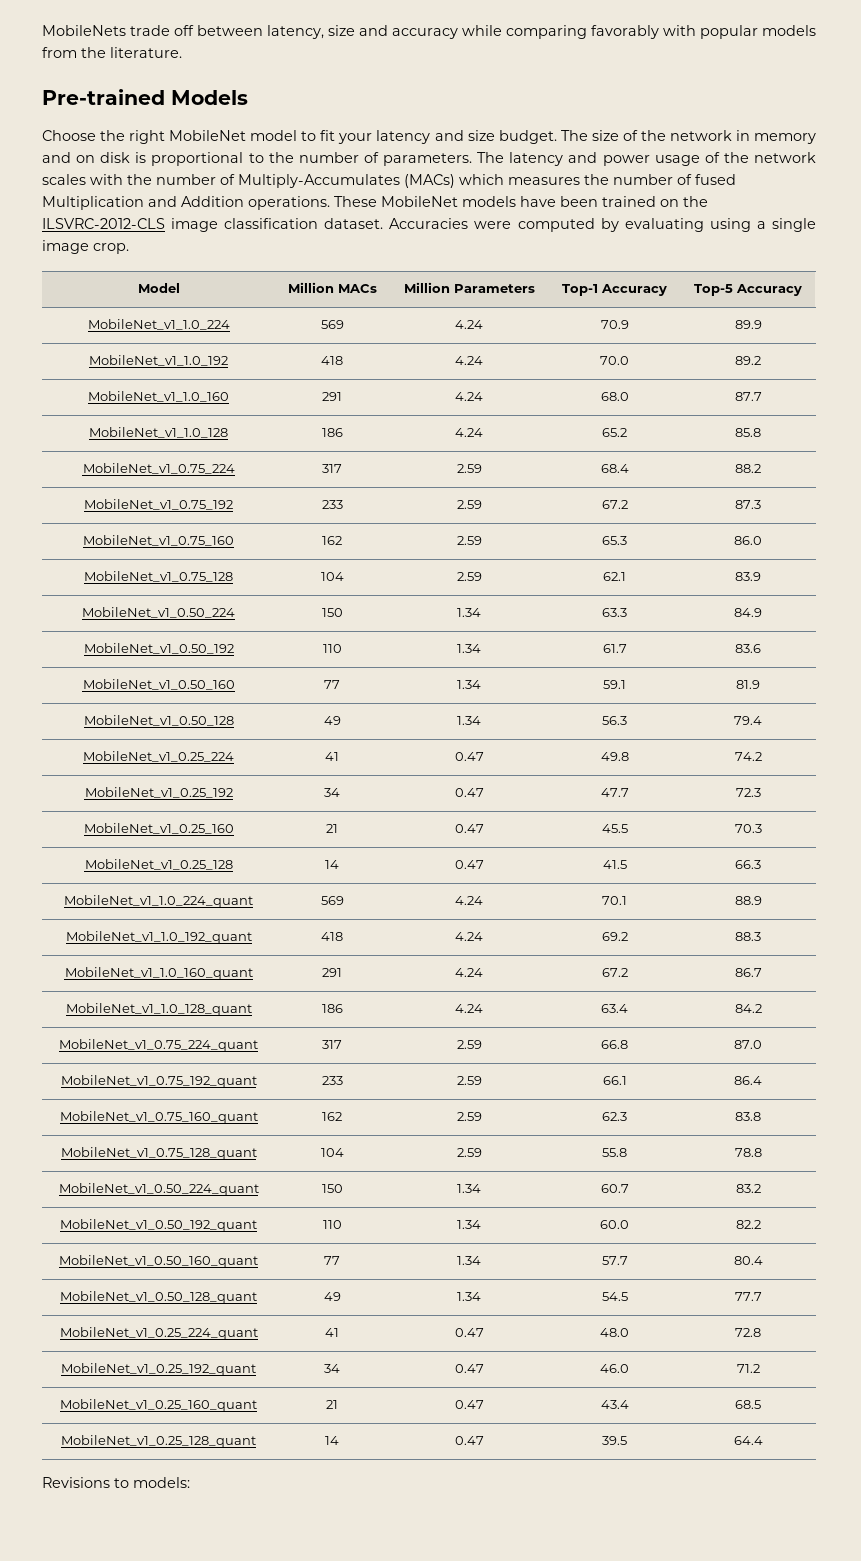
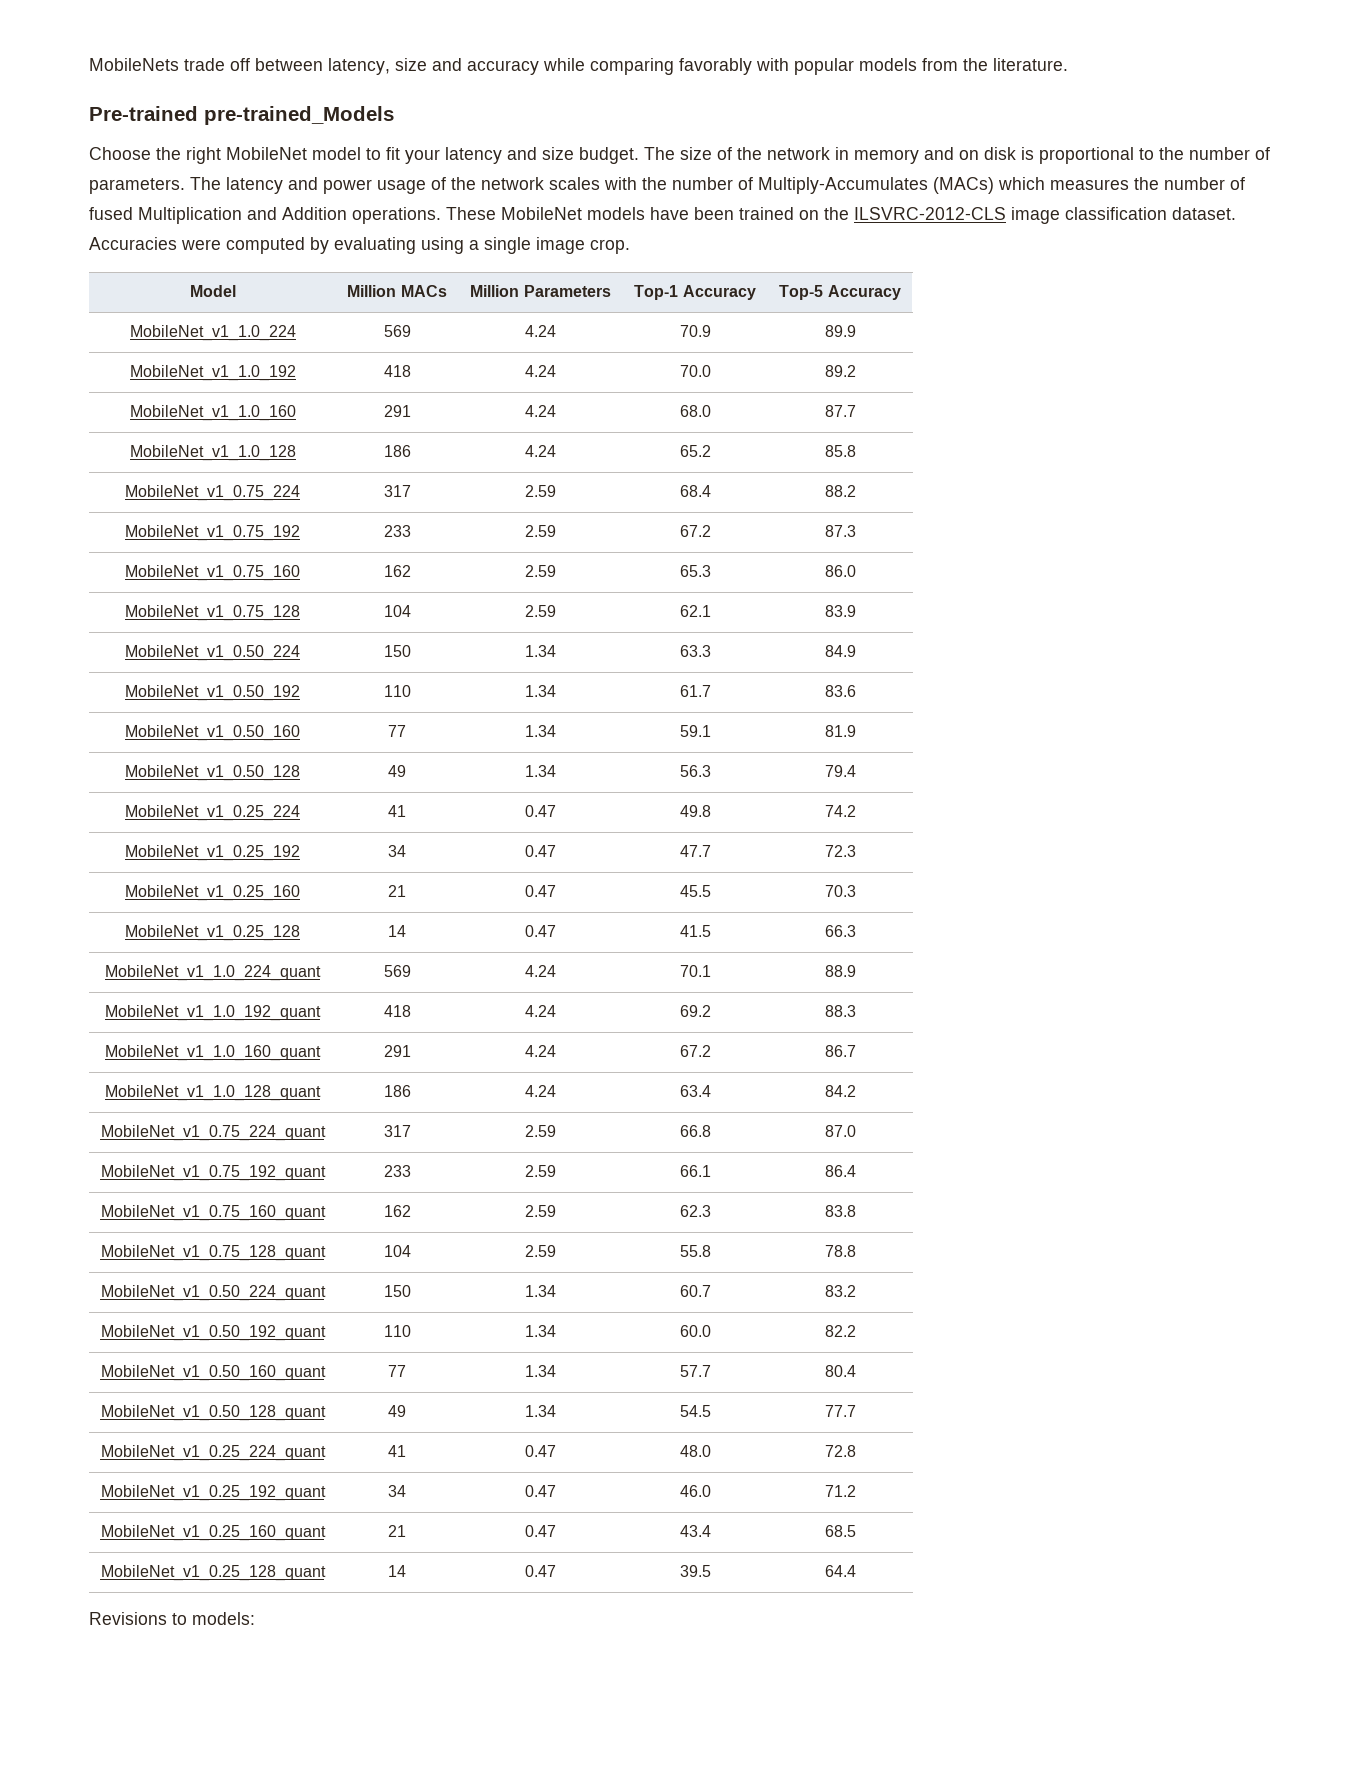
[171,90,248,105] Models -> [204,106,394,125] pre-trained_Models

